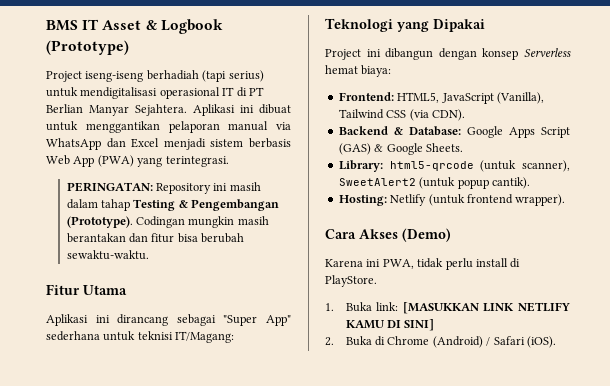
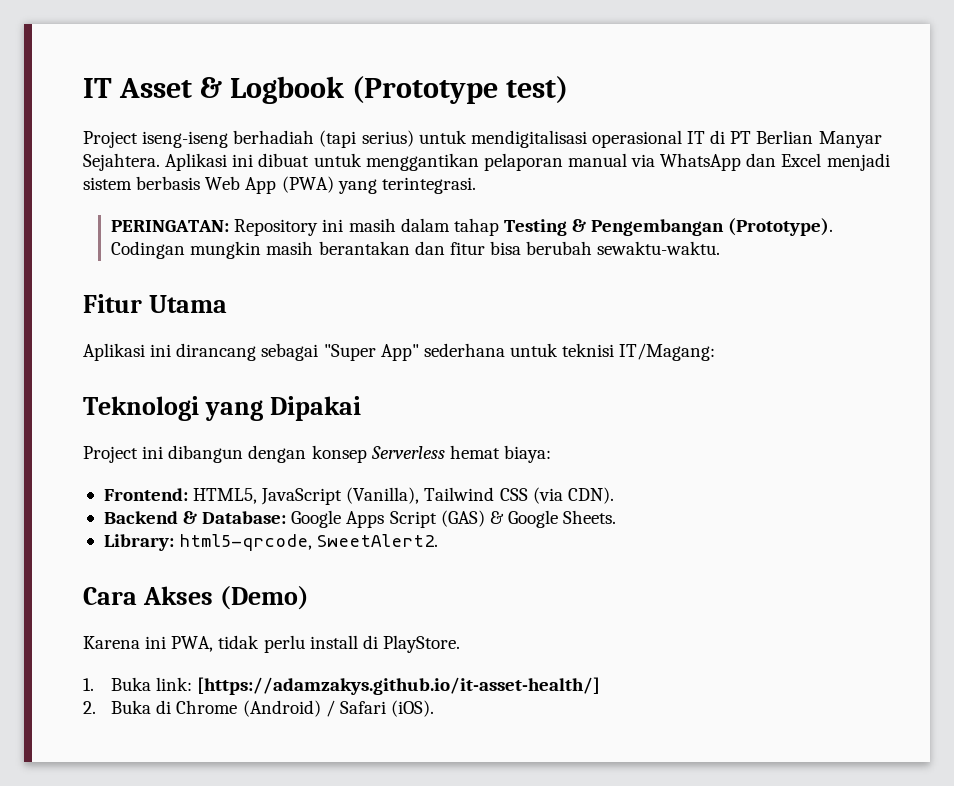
[46,20,78,31] BMS -> (83, 88) none
[46,40,129,55] (Prototype) -> [351,76,568,104] (Prototype test)
[389,160,570,172] [338,177,530,189] [338,194,566,206] html5-qrcode (untuk scanner), SweetAlert2 (untuk popup cantik). // Hosting: Netlify (untuk frontend wrapper). -> [179,534,439,551] html5-qrcode, SweetAlert2.
[402,302,570,314] [345,319,435,331] [MASUKKAN LINK NETLIFY KAMU DI SINI] -> [197,677,601,695] [https://adamzakys.github.io/it-asset-health/]

